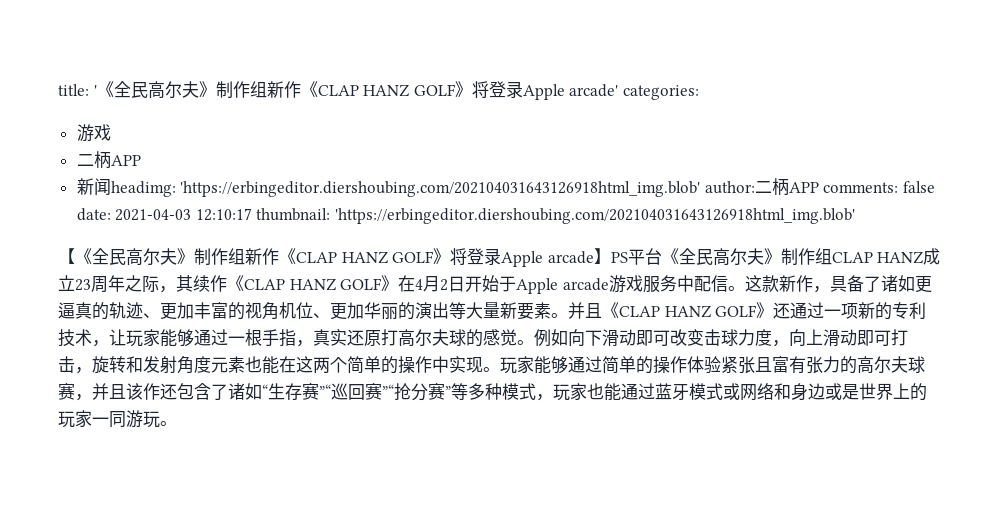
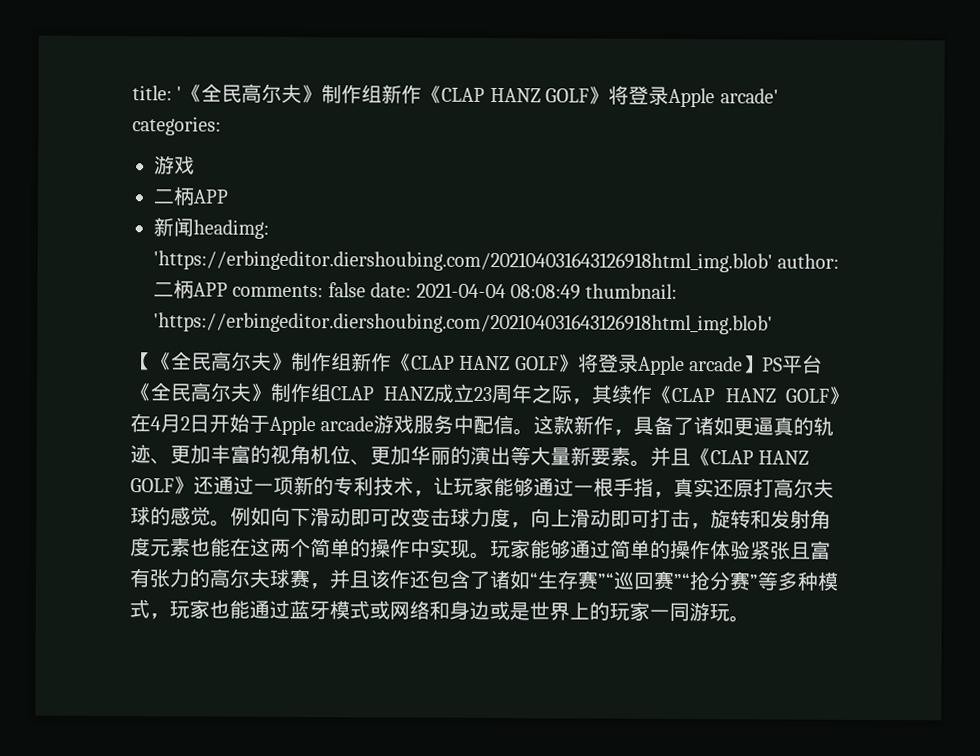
[115,208,252,221] 2021-04-03 12:10:17 -> [415,282,581,300] 2021-04-04 08:08:49

